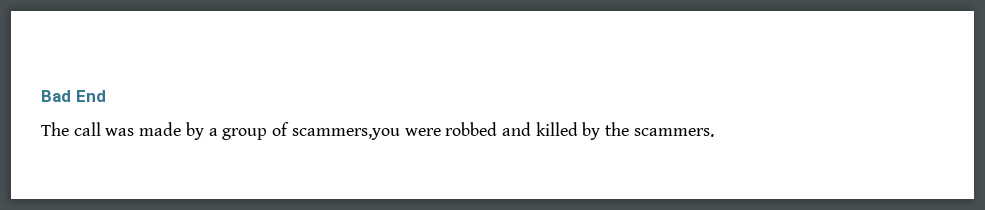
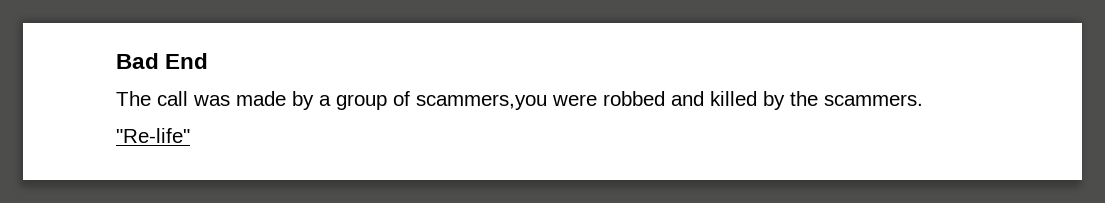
(714, 132) none -> [116,128,190,143] // "Re-life"

